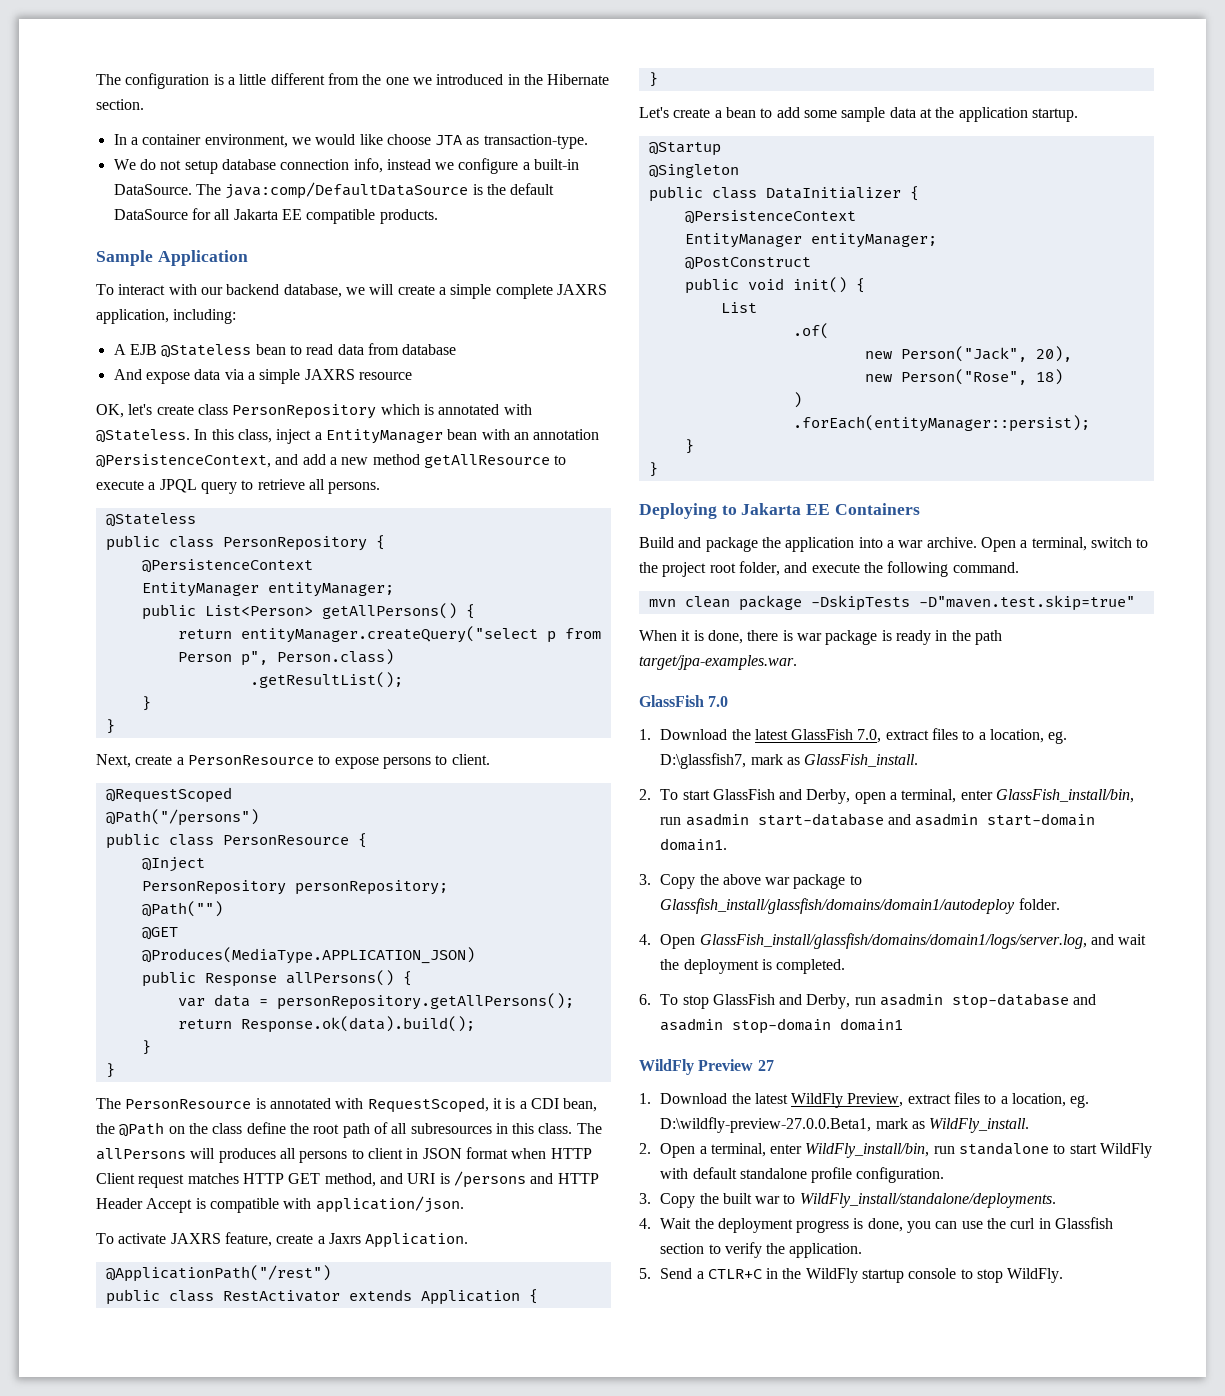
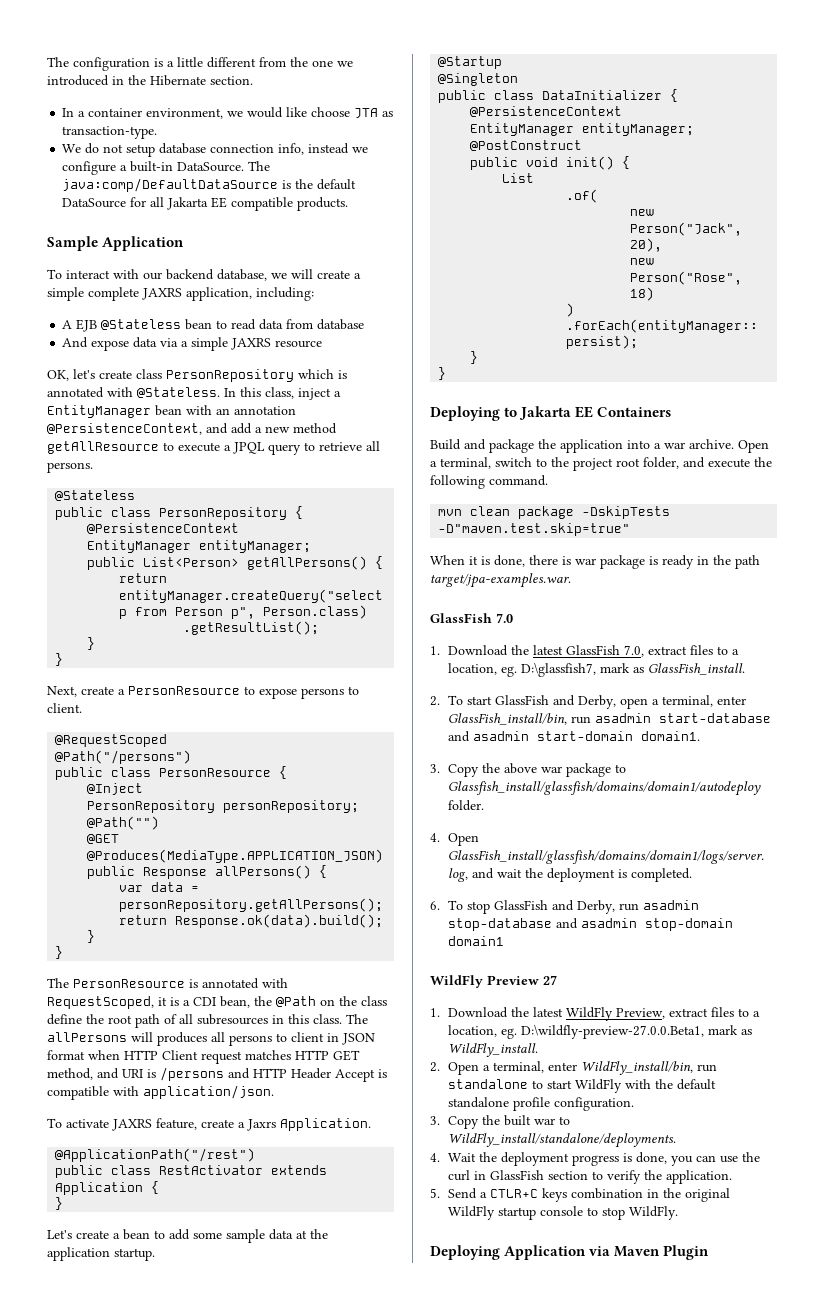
(689, 1173) none -> [654,1079,673,1089] the
[1055,1217,1114,1229] Glassfish -> [489,1170,544,1180] GlassFish
[766,1268,802,1279] in the -> [541,1188,730,1202] keys combination in the original
(1064, 1275) none -> [430,1245,710,1260] // Deploying Application via Maven Plugin

